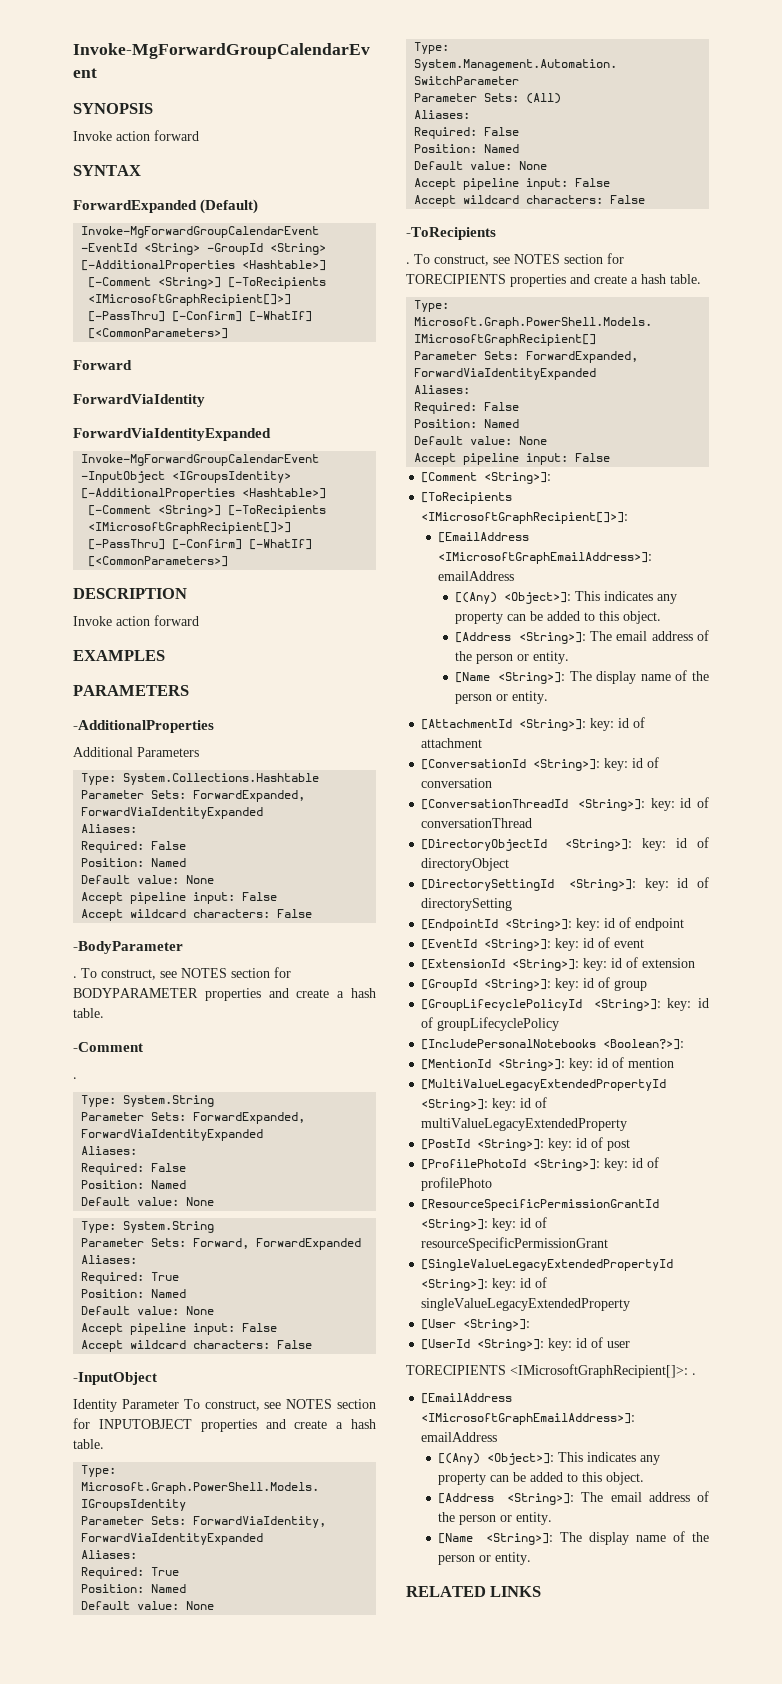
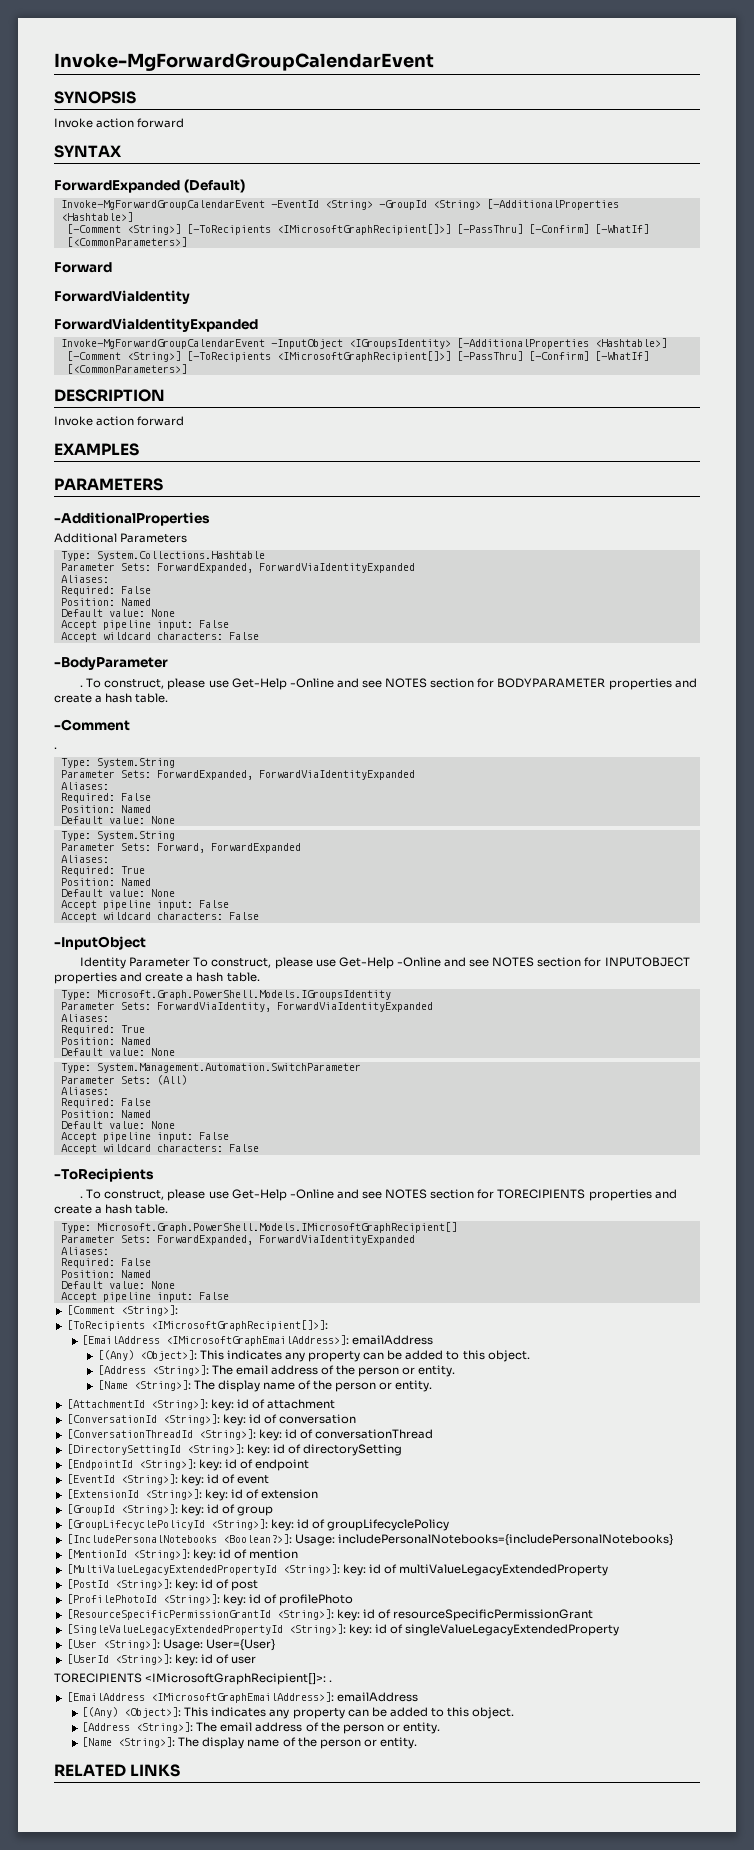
(156, 974) none -> [167,678,359,690] please use Get-Help -Online and
(260, 1405) none -> [274,957,466,969] please use Get-Help -Online and
(489, 260) none -> [167,1189,359,1201] please use Get-Help -Online and
[421,837,709,851] [421,858,510,871] // [DirectoryObjectId <String>]: key: id of directoryObject -> (434, 1434) none
(685, 1044) none -> [294,1534,673,1546] Usage: includePersonalNotebooks={includePersonalNotebooks}
(531, 1325) none -> [162,1639,275,1651] Usage: User={User}

